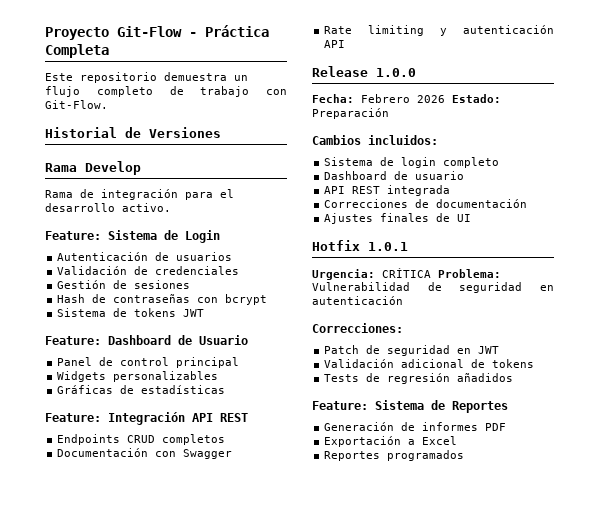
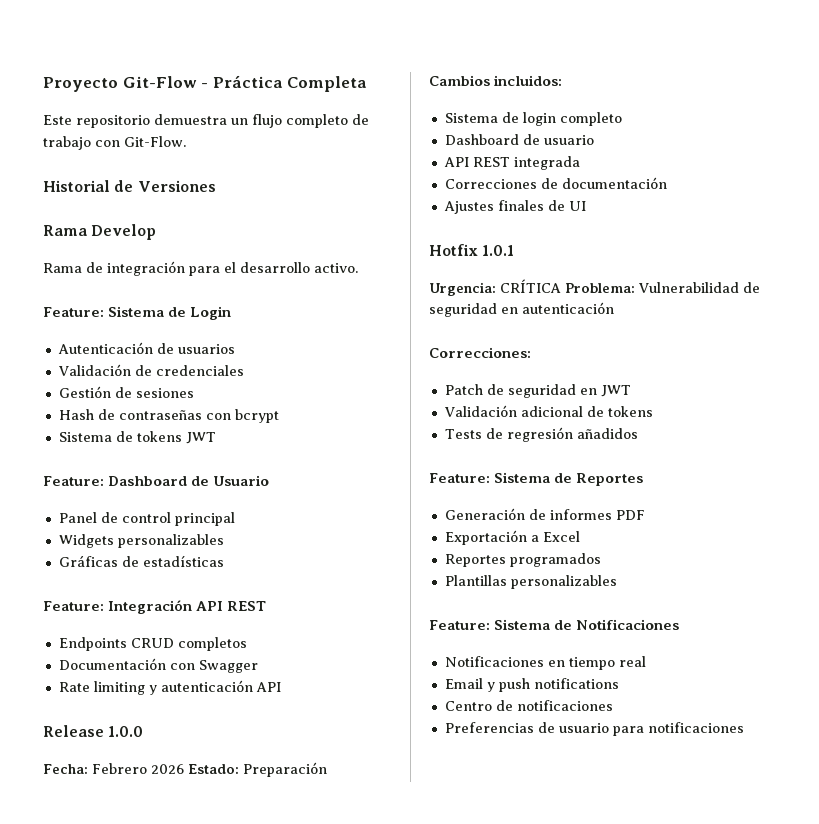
(465, 455) none -> [444,575,617,589] [429,619,680,630] [444,656,646,670] [444,678,619,692] [444,700,613,711] [444,722,744,736] // Plantillas personalizables // Feature: Sistema de Notificaciones // Notificaciones en tiempo real // Email y push notifications // Centro de notificaciones // Preferencias de usuario para notificaciones

